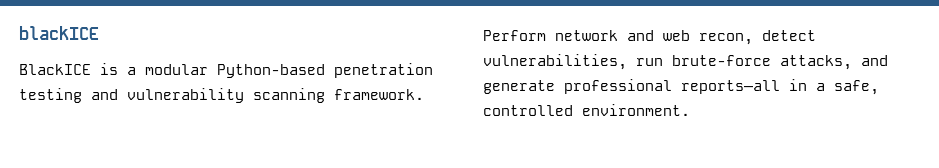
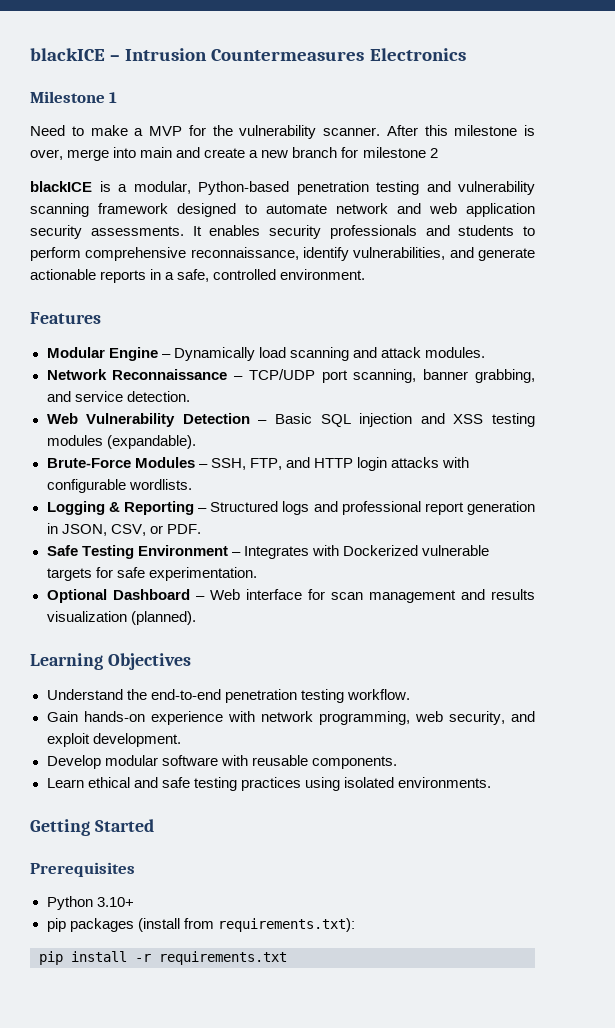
[19,26,99,40] [19,64,91,75] blackICE // BlackICE -> [30,48,466,61] [30,91,118,103] [30,125,535,139] [30,147,438,161] [30,181,92,192] blackICE – Intrusion Countermeasures Electronics // Milestone 1 // Need to make a MVP for the vulnerability scanner. After this milestone is over, merge into main and create a new branch for milestone 2 // blackICE
[145,64,208,75] modular -> [133,181,191,194] modular,
[334,89,424,100] [483,30,816,45] [483,54,888,70] [483,79,780,94] framework. Perform network and web recon, detect vulnerabilities, run brute-force attacks, and generate professional reports—all -> [98,203,535,217] [30,225,535,239] [30,247,535,261] [30,269,147,283] framework designed to automate network and web application security assessments. It enables security professionals and students to perform comprehensive reconnaissance, identify vulnerabilities, and generate actionable reports
(690, 110) none -> [30,312,101,324] [46,347,485,361] [46,369,535,383] [46,391,190,402] [46,413,535,427] [46,435,196,449] [46,457,469,471] [46,479,192,493] [46,501,535,515] [46,523,201,536] [46,545,489,559] [46,567,257,581] [46,589,535,603] [46,611,196,625] [30,653,191,670] [46,689,410,703] [46,711,535,725] [46,733,181,747] [46,755,397,769] [46,777,491,791] [30,819,154,836] [30,862,135,877] [46,896,134,910] [46,918,355,932] [39,951,287,965] // Features // Modular Engine – Dynamically load scanning and attack modules. // Network Reconnaissance – TCP/UDP port scanning, banner grabbing, and service detection. // Web Vulnerability Detection – Basic SQL injection and XSS testing modules (expandable). // Brute-Force Modules – SSH, FTP, and HTTP login attacks with configurable wordlists. // Logging & Reporting – Structured logs and professional report generation in JSON, CSV, or PDF. // Safe Testing Environment – Integrates with Dockerized vulnerable targets for safe experimentation. // Optional Dashboard – Web interface for scan management and results visualization (planned). // Learning Objectives // Understand the end-to-end penetration testing workflow. // Gain hands-on experience with network programming, web security, and exploit development. // Develop modular software with reusable components. // Learn ethical and safe testing practices using isolated environments. // Getting Started // Prerequisites // Python 3.10+ // pip packages (install from requirements.txt): // pip install -r requirements.txt

